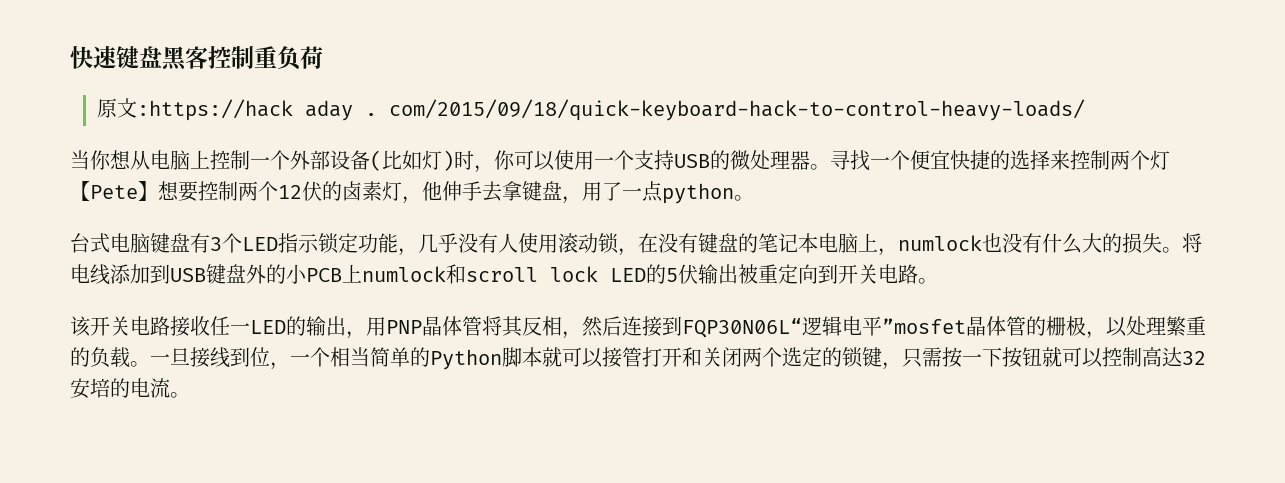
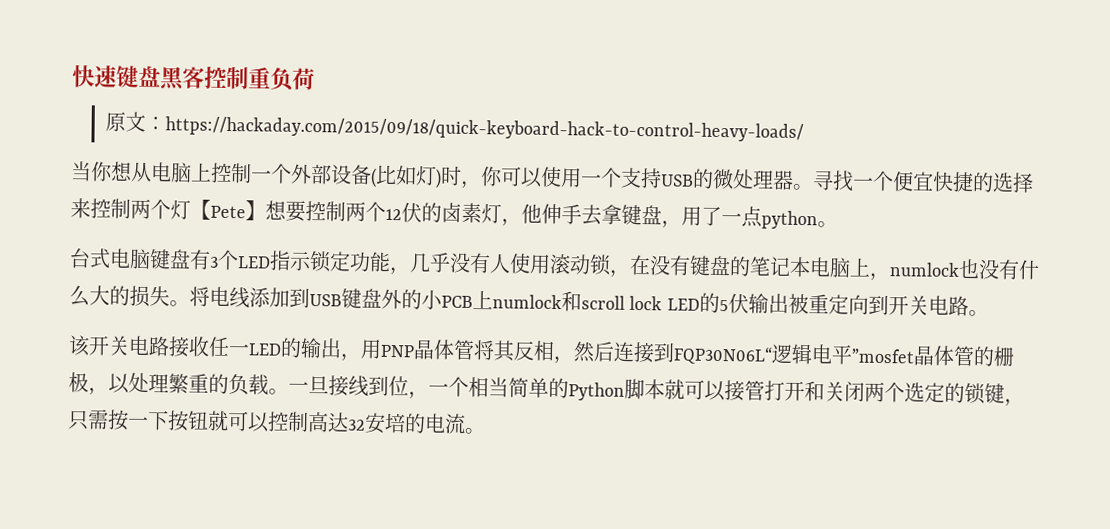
[137,99,1086,121] :https://hack aday . com/2015/09/18/quick-keyboard-hack-to-control-heavy-loads/ -> [145,115,805,143] ：https://hackaday.com/2015/09/18/quick-keyboard-hack-to-control-heavy-loads/

